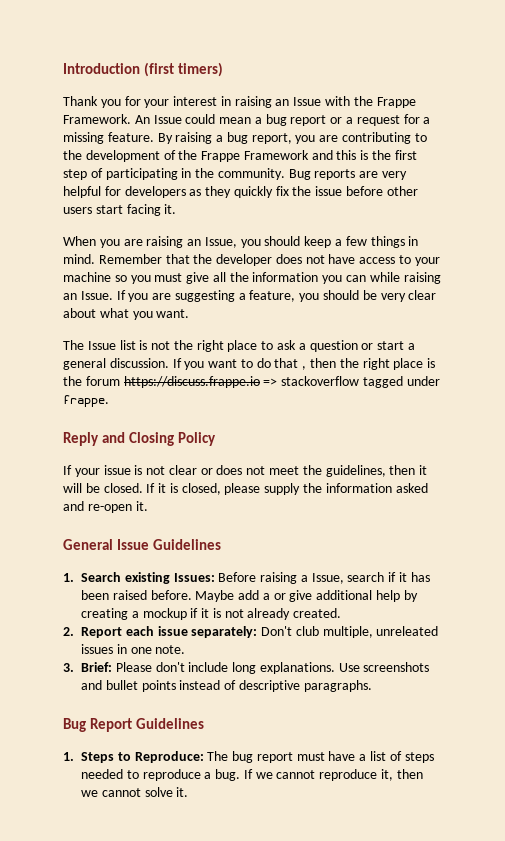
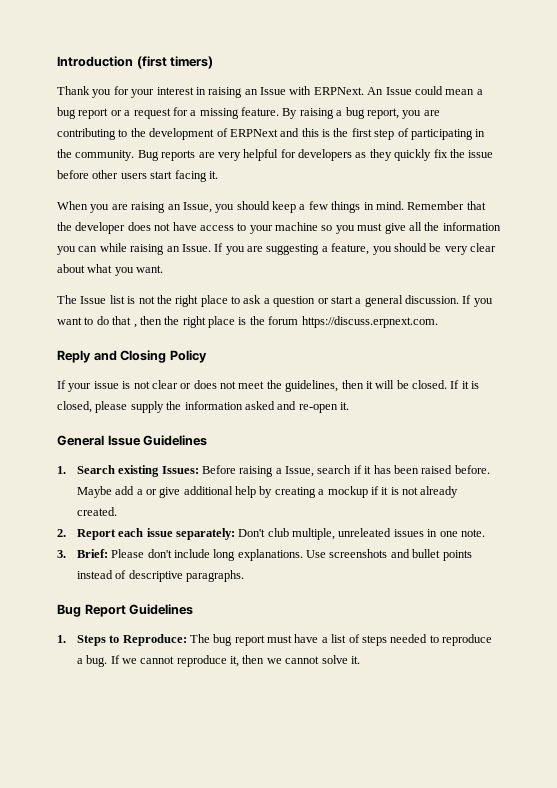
[353,96,416,108] [63,114,131,124] the Frappe Framework. -> [313,87,364,95] ERPNext.
[178,150,309,162] the Frappe Framework -> [229,129,278,137] ERPNext
[123,376,440,388] [63,395,109,407] https://discuss.frappe.io => stackoverflow tagged under frappe. -> [301,316,438,328] https://discuss.erpnext.com.

